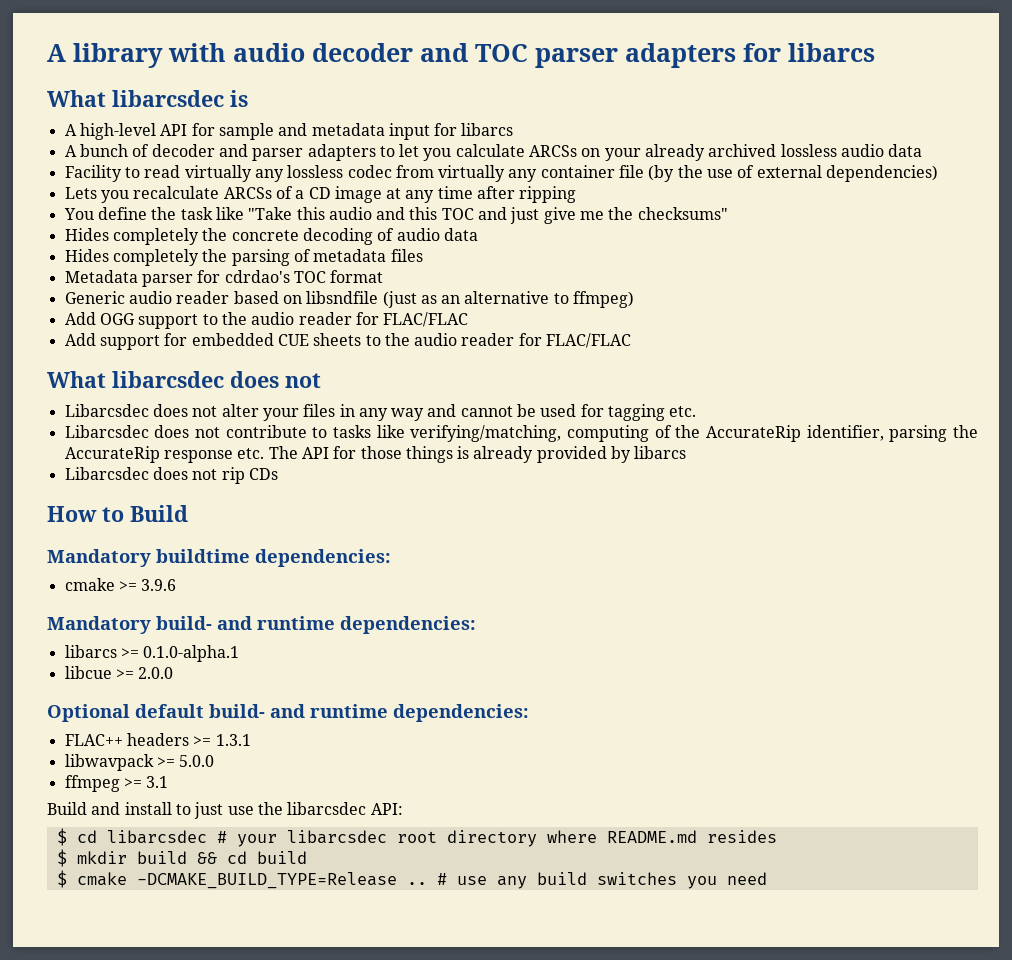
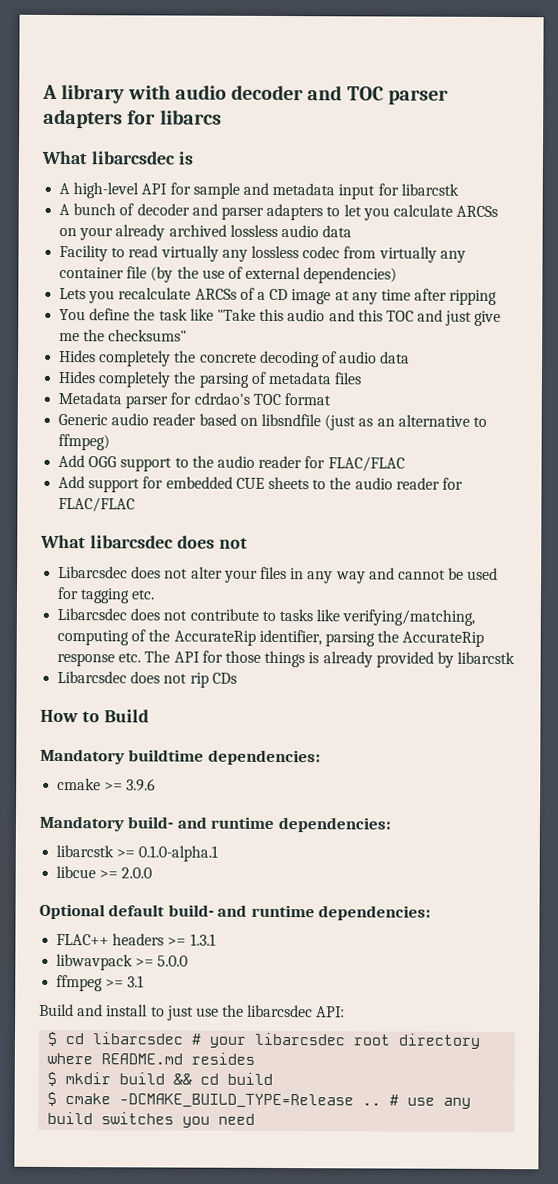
[461,123,514,136] libarcs -> [400,183,459,196] libarcstk
[634,446,687,459] libarcs -> [457,651,516,665] libarcstk
[64,645,117,658] libarcs -> [56,844,115,858] libarcstk

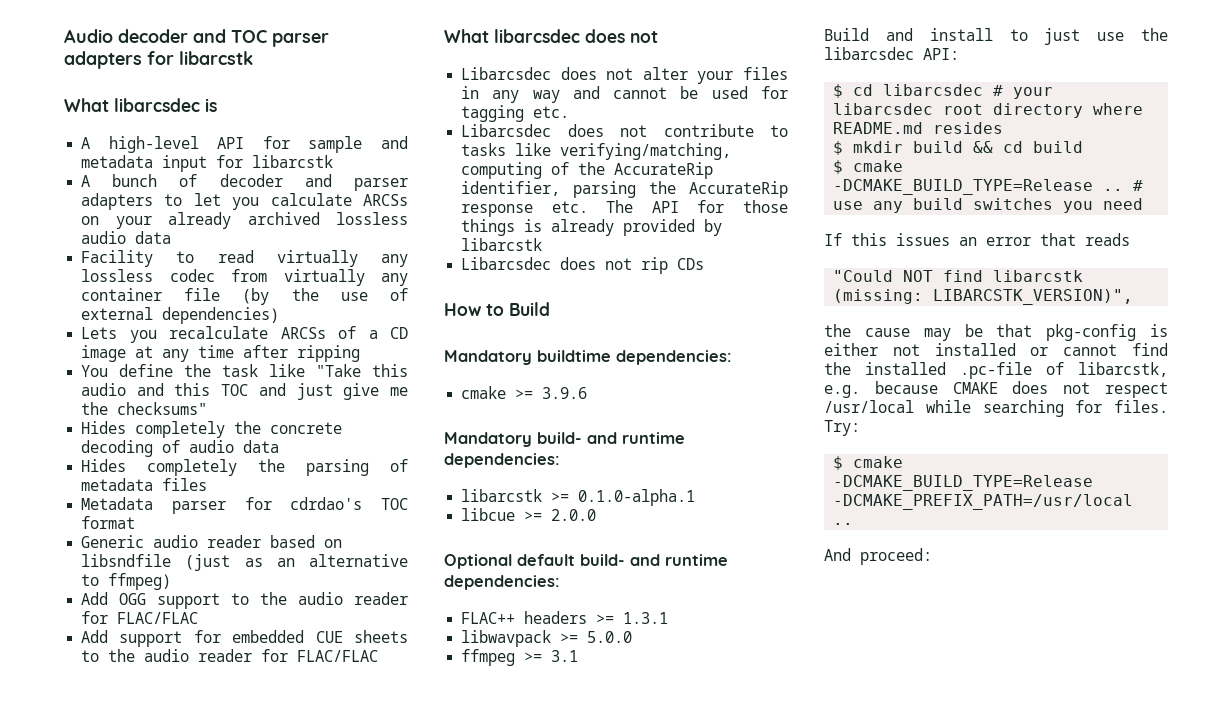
[42,84,227,104] A library with audio -> [64,29,113,43] Audio
[159,109,222,125] libarcs -> [179,51,253,65] libarcstk
(256, 1119) none -> [824,233,1130,246] [833,270,1084,282] [833,289,1134,305] [824,324,1168,341] [824,343,1168,356] [824,362,1168,379] [824,381,1168,398] [824,400,1168,417] [824,420,860,436] [833,456,904,470] [833,475,1094,491] [833,494,1134,510] [833,523,854,525] [824,548,932,565] // If this issues an error that reads // "Could NOT find libarcstk (missing: LIBARCSTK_VERSION)", // the cause may be that pkg-config is either not installed or cannot find the installed .pc-file of libarcstk, e.g. because CMAKE does not respect /usr/local while searching for files. Try: // $ cmake -DCMAKE_BUILD_TYPE=Release -DCMAKE_PREFIX_PATH=/usr/local .. // And proceed:

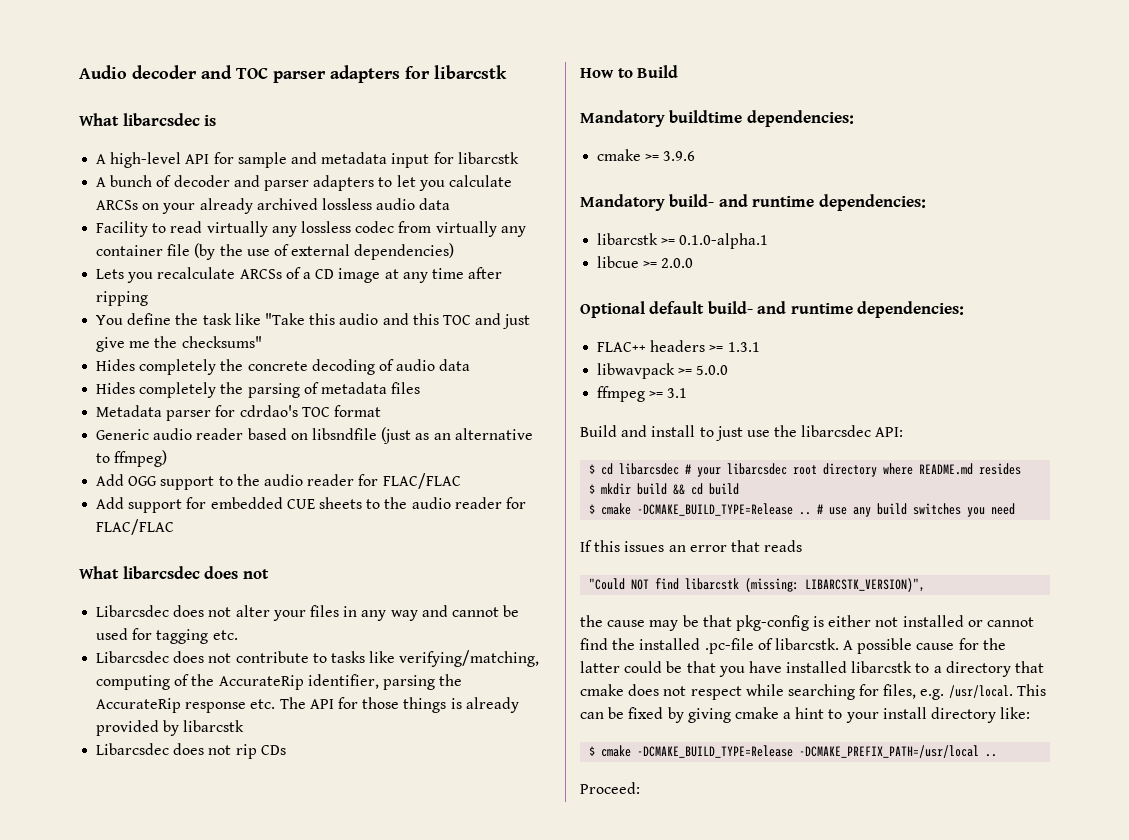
[1078,362,1168,377] [824,381,998,398] libarcstk, e.g. because CMAKE -> [774,638,1006,654] [580,661,1045,677] [580,684,624,696] libarcstk. A possible cause for the latter could be that you have installed libarcstk to a directory that cmake
[824,400,914,413] /usr/local -> (742, 693) none
[1114,400,1168,413] [824,420,860,436] files. Try: -> [883,684,1046,700] [580,707,1031,723] files, e.g. /usr/local. This can be fixed by giving cmake a hint to your install directory like:
[824,548,932,565] And proceed: -> [580,782,640,794] Proceed:

